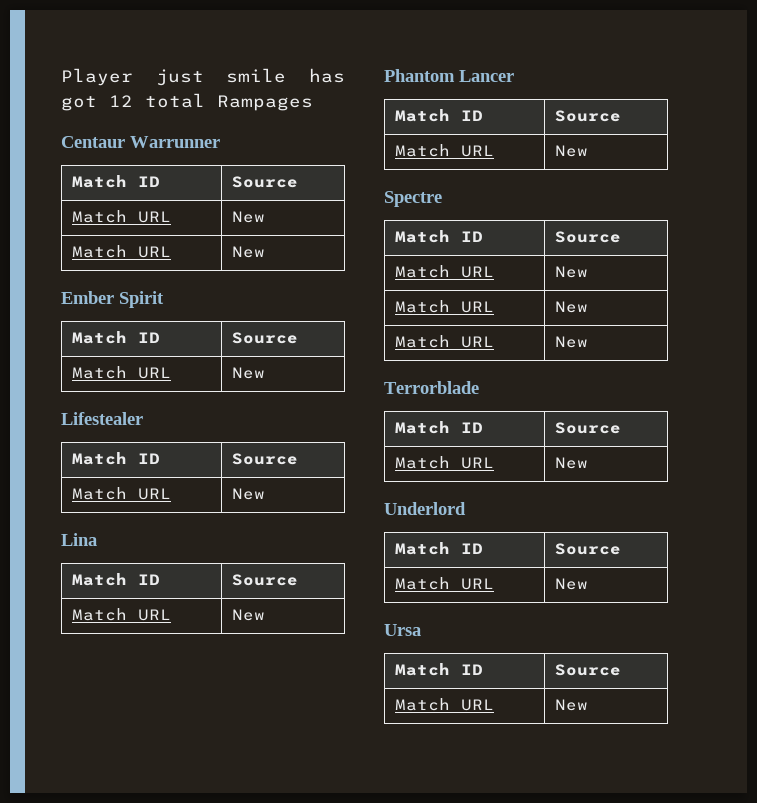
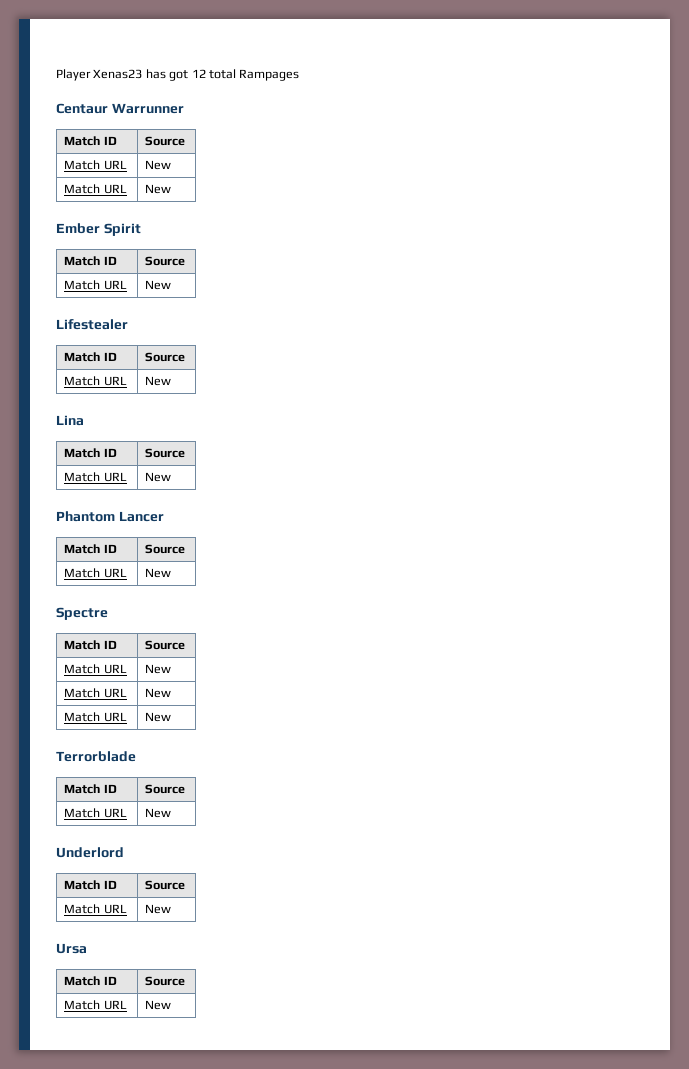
[155,68,287,86] just smile -> [93,69,143,79] Xenas23

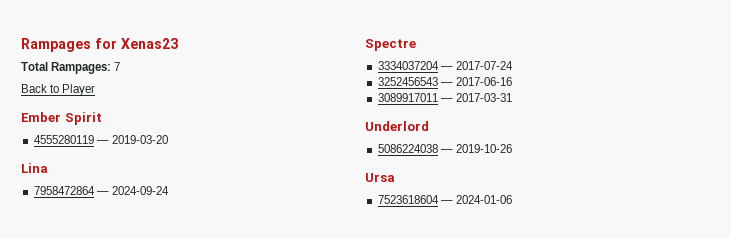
[56,69,300,81] [56,103,184,114] [64,136,117,146] [145,136,186,146] [64,160,127,170] [145,160,172,170] [64,184,127,194] [145,184,172,194] [56,223,141,236] [64,256,117,266] [145,256,186,266] [64,280,127,290] [145,280,172,290] [56,319,128,330] [64,352,117,362] [145,352,186,362] [64,376,127,386] [145,376,172,386] [56,415,84,426] [64,448,117,458] [145,448,186,458] [64,472,127,482] [145,472,172,482] [56,511,164,522] [64,544,117,554] [145,544,186,554] [64,568,127,578] [145,568,172,578] [56,607,108,620] [64,640,117,650] [145,640,186,650] [64,664,127,674] [145,664,172,674] [64,688,127,698] [145,688,172,698] [64,712,127,722] [145,712,172,722] [56,751,136,762] [64,784,117,794] [145,784,186,794] [64,808,127,818] [145,808,172,818] [56,847,124,858] [64,880,117,890] [145,880,186,890] [64,904,127,914] [145,904,172,914] [56,943,87,954] [64,976,117,986] [145,976,186,986] [64,1000,127,1010] [145,1000,172,1010] Player Xenas23 has got 12 total Rampages // Centaur Warrunner // Match ID | Source // Match URL | New // Match URL | New // Ember Spirit // Match ID | Source // Match URL | New // Lifestealer // Match ID | Source // Match URL | New // Lina // Match ID | Source // Match URL | New // Phantom Lancer // Match ID | Source // Match URL | New // Spectre // Match ID | Source // Match URL | New // Match URL | New // Match URL | New // Terrorblade // Match ID | Source // Match URL | New // Underlord // Match ID | Source // Match URL | New // Ursa // Match ID | Source // Match URL | New -> [21,38,178,52] [21,62,121,74] [21,84,96,96] [21,112,102,125] [33,135,168,144] [21,163,48,173] [33,186,169,195] [365,39,416,51] [377,61,513,70] [377,77,512,86] [377,93,512,102] [365,121,429,131] [377,144,512,153] [365,173,395,182] [377,195,512,204] Rampages for Xenas23 // Total Rampages: 7 // Back to Player // Ember Spirit // 4555280119 — 2019-03-20 // Lina // 7958472864 — 2024-09-24 // Spectre // 3334037204 — 2017-07-24 // 3252456543 — 2017-06-16 // 3089917011 — 2017-03-31 // Underlord // 5086224038 — 2019-10-26 // Ursa // 7523618604 — 2024-01-06

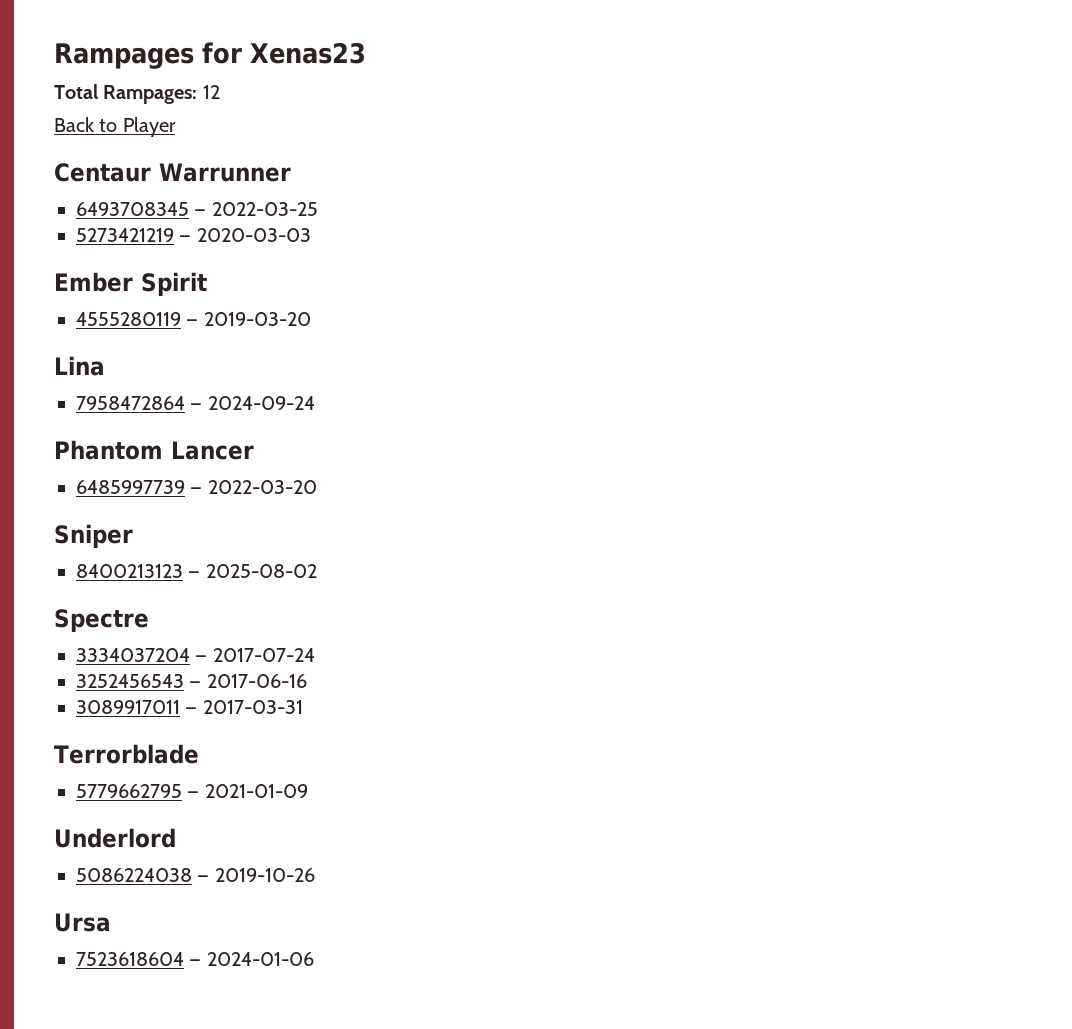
[114,62,121,71] 7 -> [202,85,220,99] 12
(96, 90) none -> [54,163,291,182] [76,202,318,216] [76,228,311,242] // Centaur Warrunner // 6493708345 — 2022-03-25 // 5273421219 — 2020-03-03
(169, 190) none -> [54,440,254,460] [76,480,317,494] [54,524,133,548] [76,564,317,578] // Phantom Lancer // 6485997739 — 2022-03-20 // Sniper // 8400213123 — 2025-08-02
(512, 97) none -> [54,744,199,764] [76,784,308,798] // Terrorblade // 5779662795 — 2021-01-09

